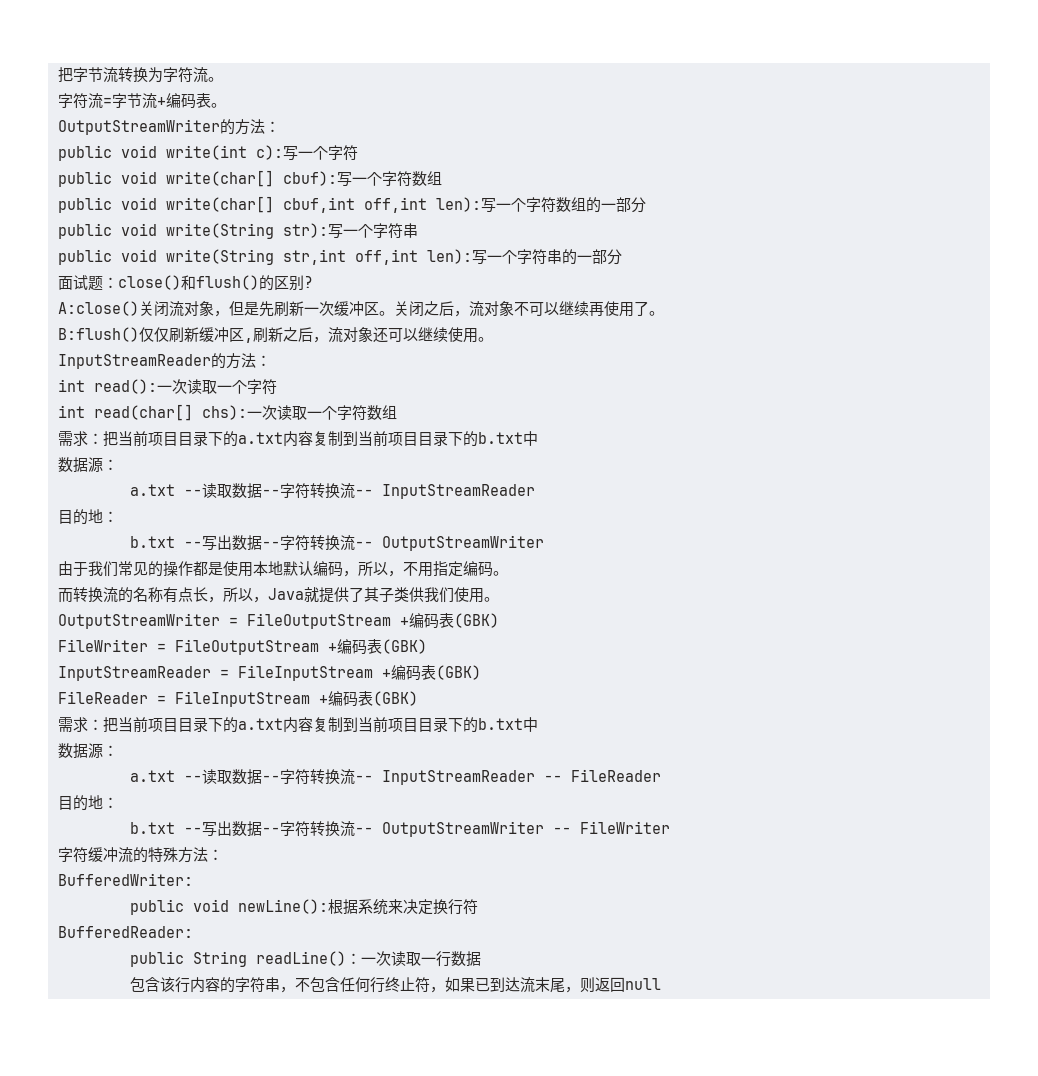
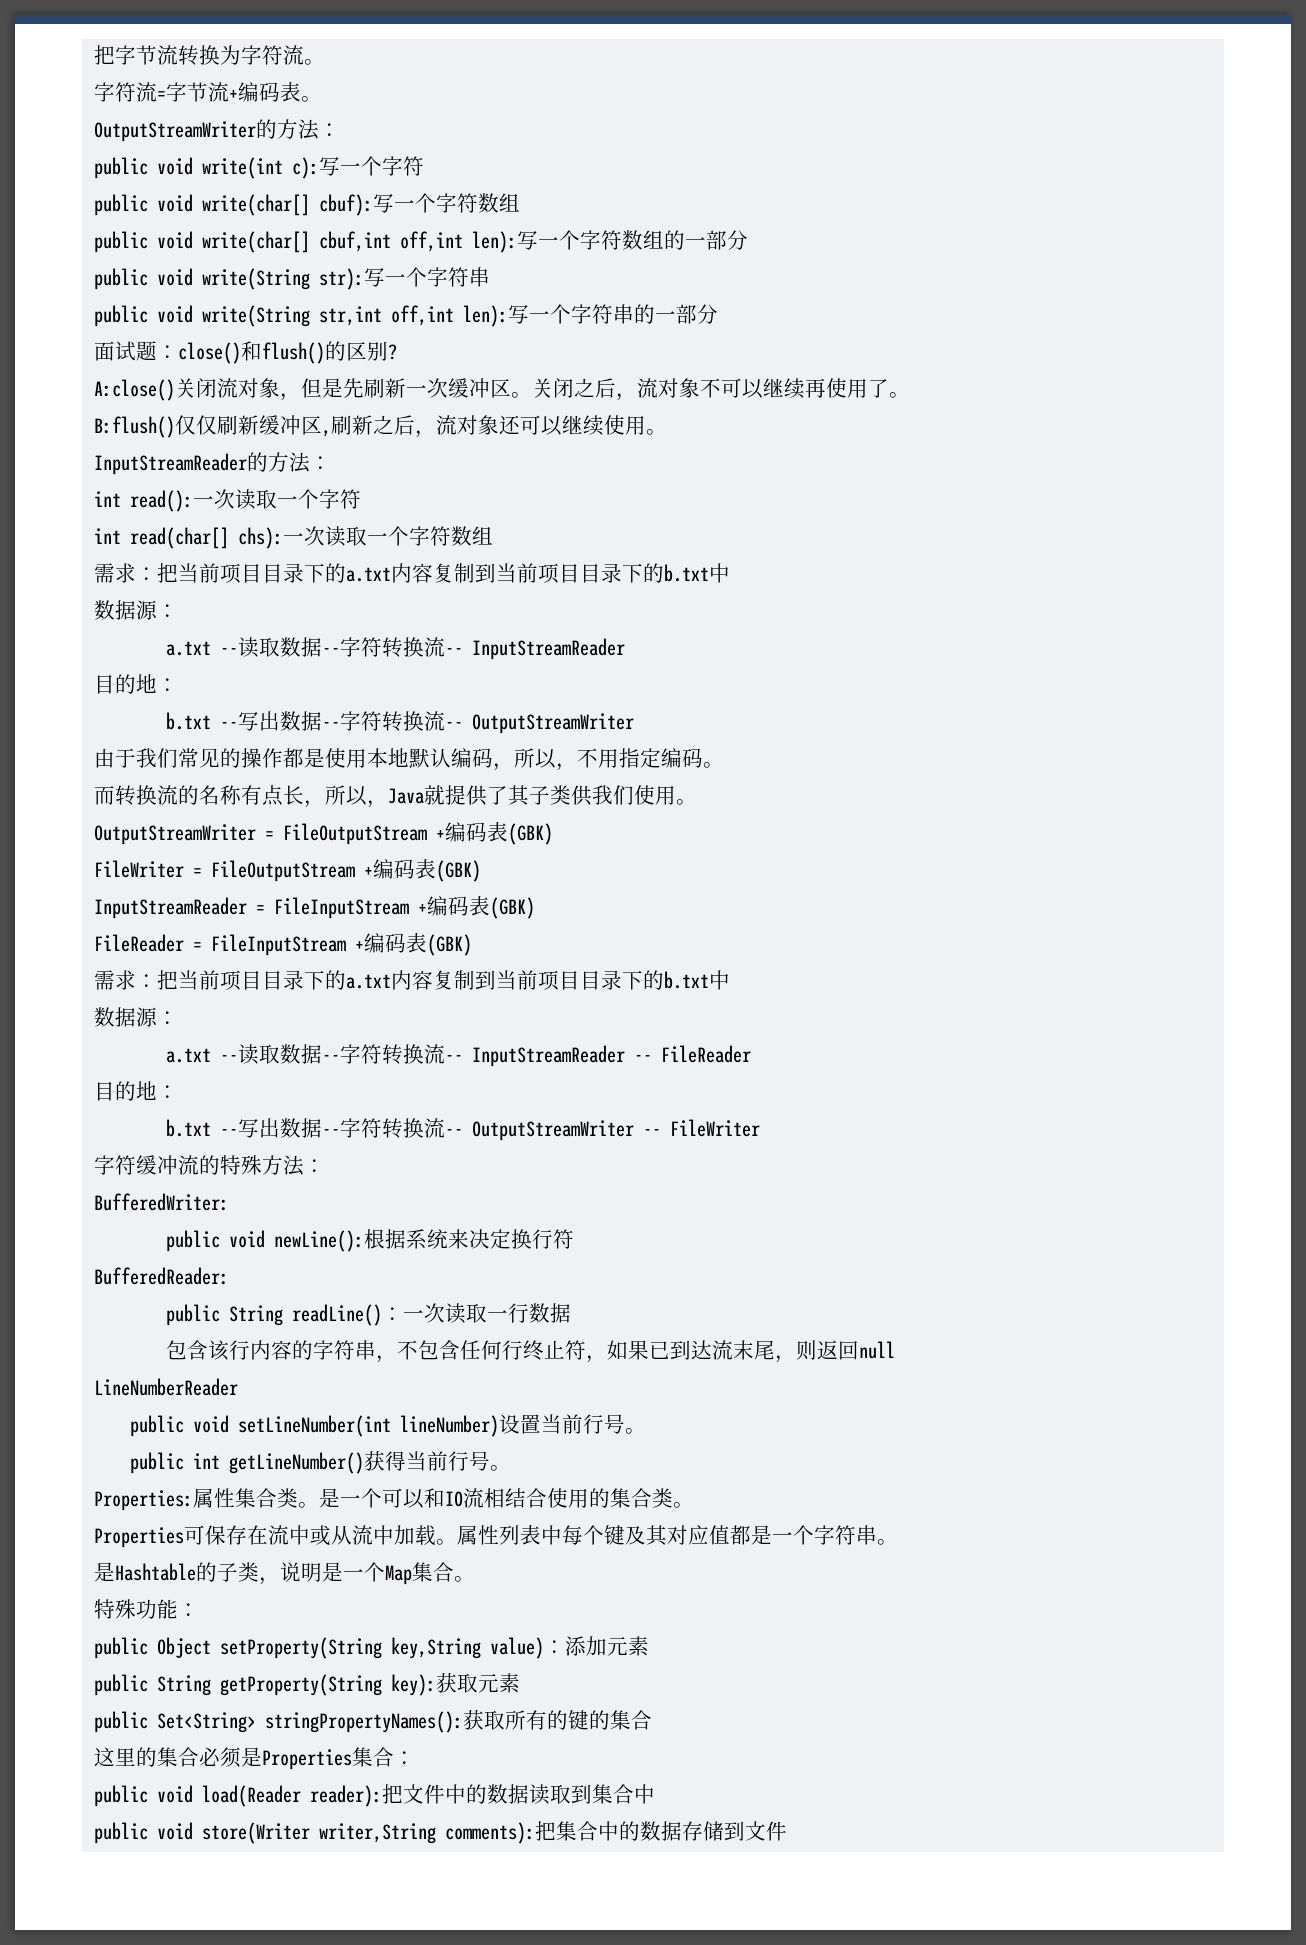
(661, 984) none -> [94,1378,238,1396] [130,1414,646,1437] [130,1451,511,1474] [94,1488,694,1511] [94,1525,898,1548] [94,1562,475,1585] [94,1599,199,1619] [94,1636,649,1659] [94,1673,520,1696] [94,1710,652,1733] [94,1747,415,1770] [94,1784,655,1807] [94,1821,787,1844] // LineNumberReader // public void setLineNumber(int lineNumber)设置当前行号。 // public int getLineNumber()获得当前行号。 // Properties:属性集合类。是一个可以和IO流相结合使用的集合类。 // Properties可保存在流中或从流中加载。属性列表中每个键及其对应值都是一个字符串。 // 是Hashtable的子类，说明是一个Map集合。 // 特殊功能： // public Object setProperty(String key,String value)：添加元素 // public String getProperty(String key):获取元素 // public Set<String> stringPropertyNames():获取所有的键的集合 // 这里的集合必须是Properties集合： // public void load(Reader reader):把文件中的数据读取到集合中 // public void store(Writer writer,String comments):把集合中的数据存储到文件

